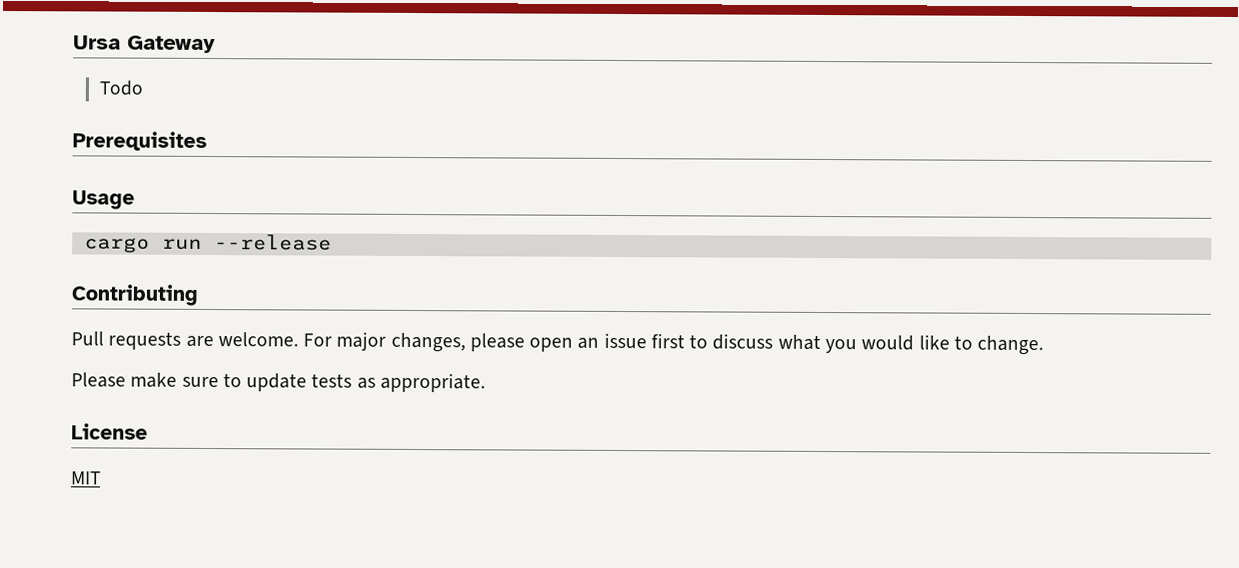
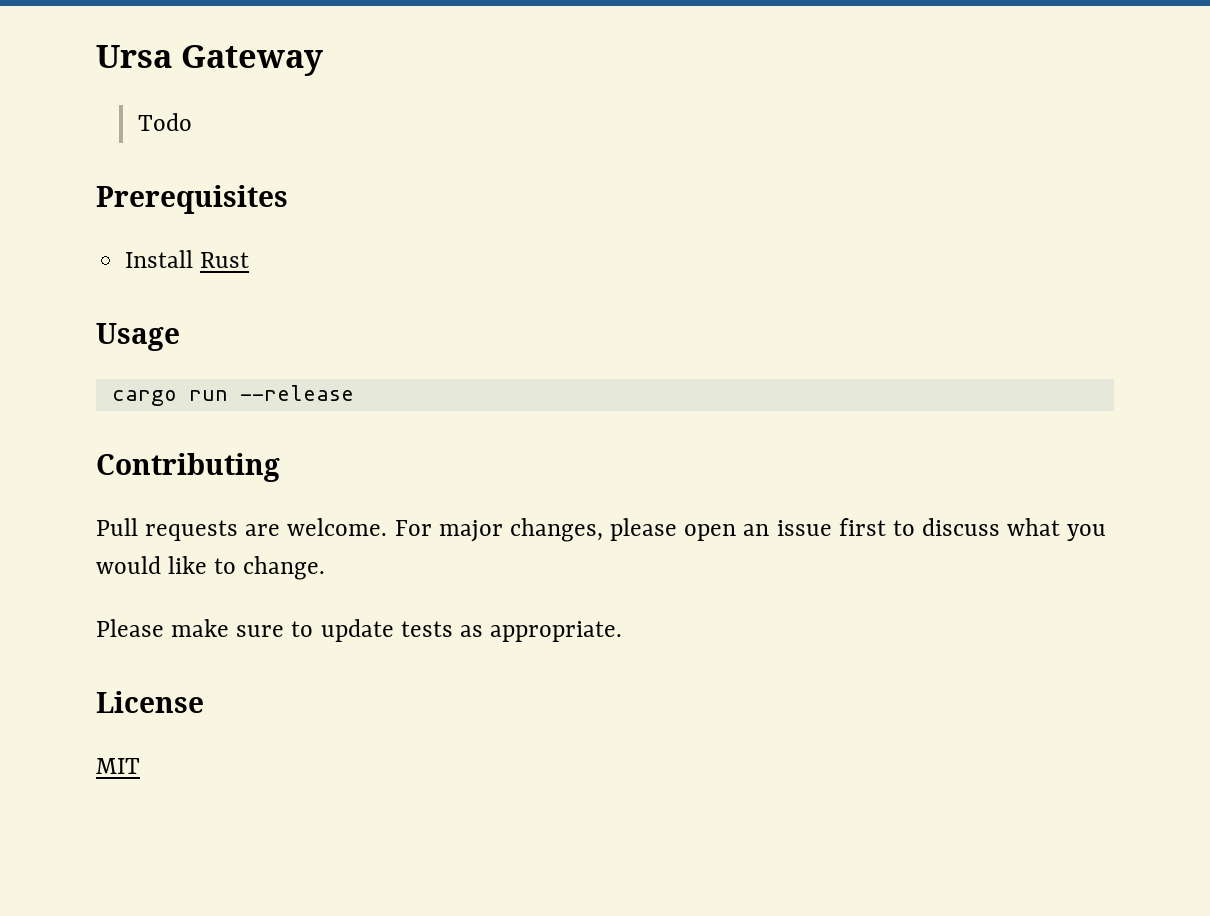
(207, 141) none -> [125,250,250,268] // Install Rust

